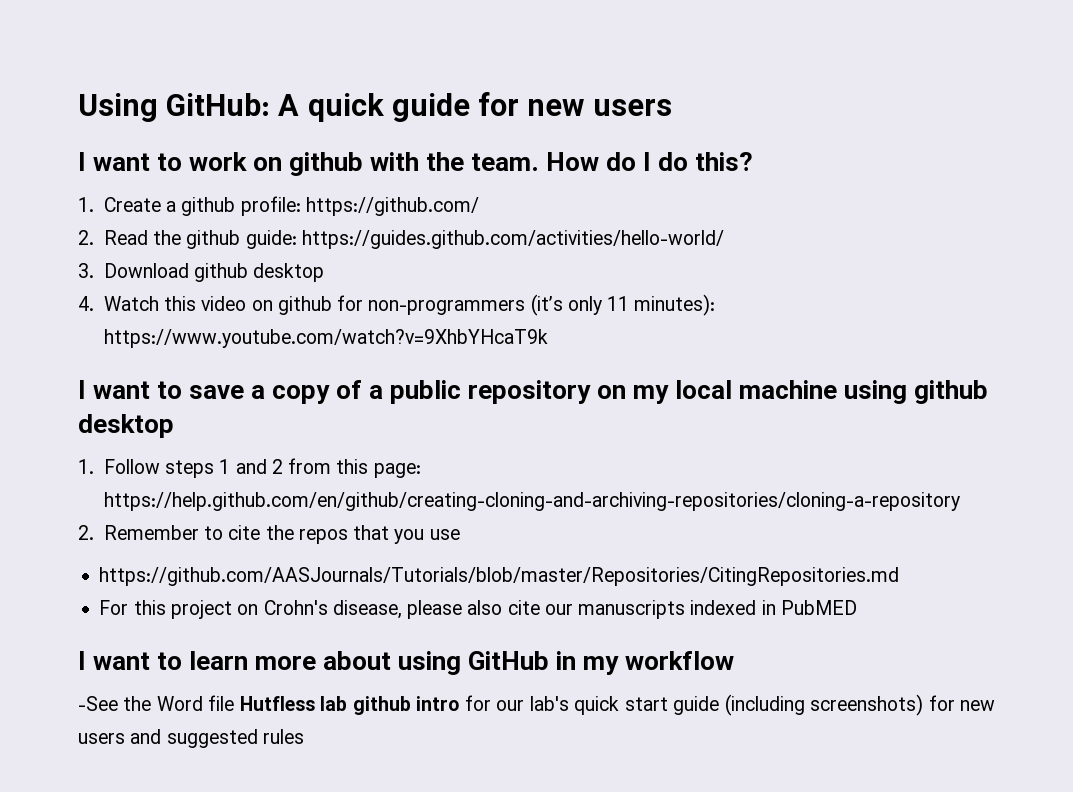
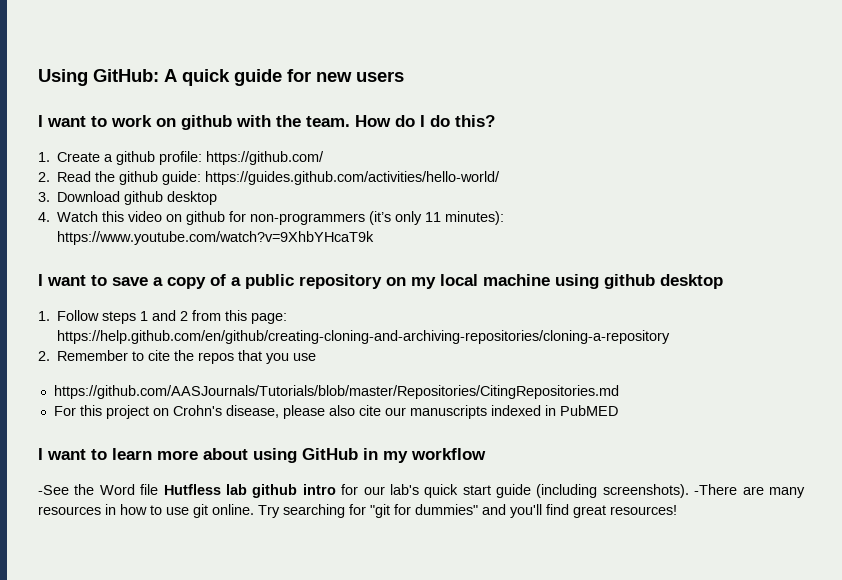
[810,694,996,716] [78,729,304,748] screenshots) for new users and suggested rules -> [602,484,806,498] [38,504,677,518] screenshots). -There are many resources in how to use git online. Try searching for "git for dummies" and you'll find great resources!

